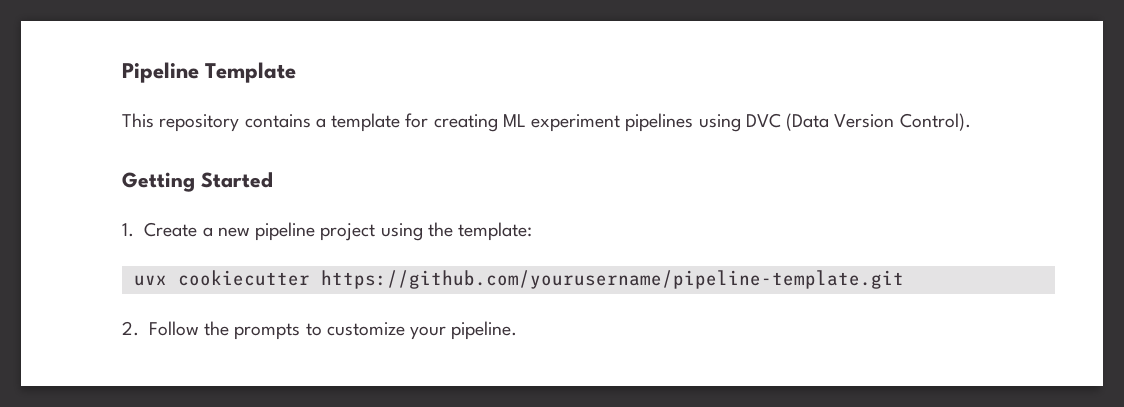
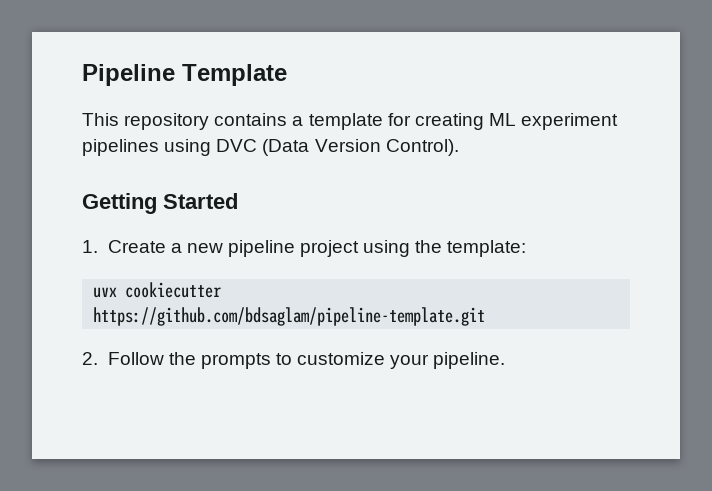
[320,270,904,289] https://github.com/yourusername/pipeline-template.git -> [93,307,486,326] https://github.com/bdsaglam/pipeline-template.git

